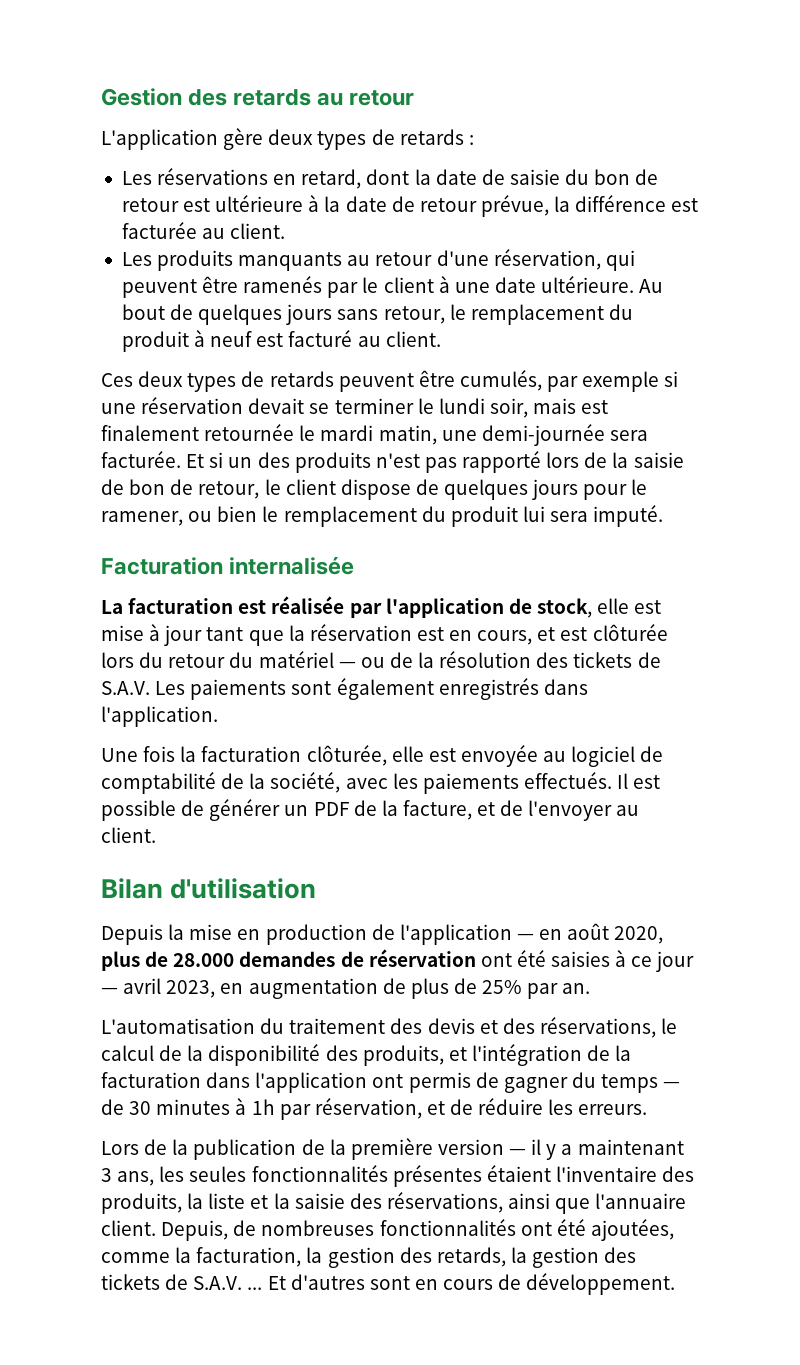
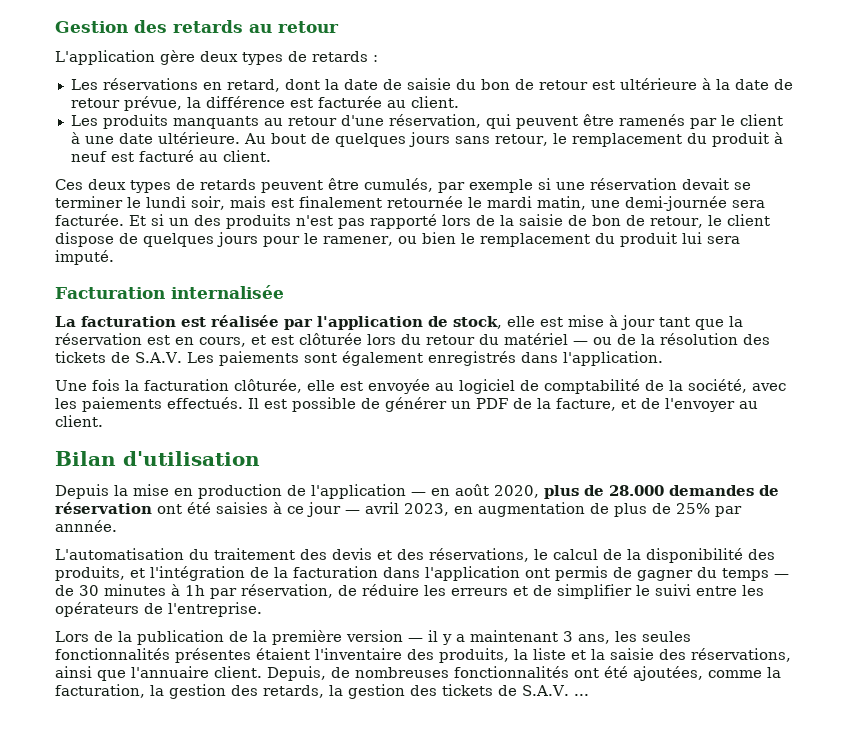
[562,983,591,994] an. -> [55,520,117,532] annnée.
[426,1101,445,1115] et -> (333, 591) none
[578,1104,648,1115] erreurs. -> [451,584,764,599] [55,602,262,617] erreurs et de simplifier le suivi entre les opérateurs de l'entreprise.
[267,1273,676,1295] Et d'autres sont en cours de développement. -> (589, 695) none

